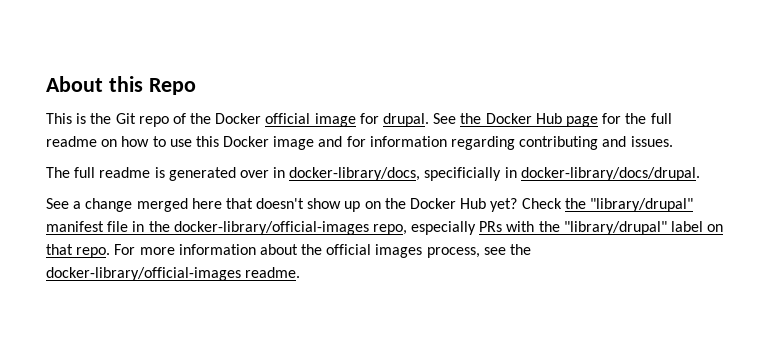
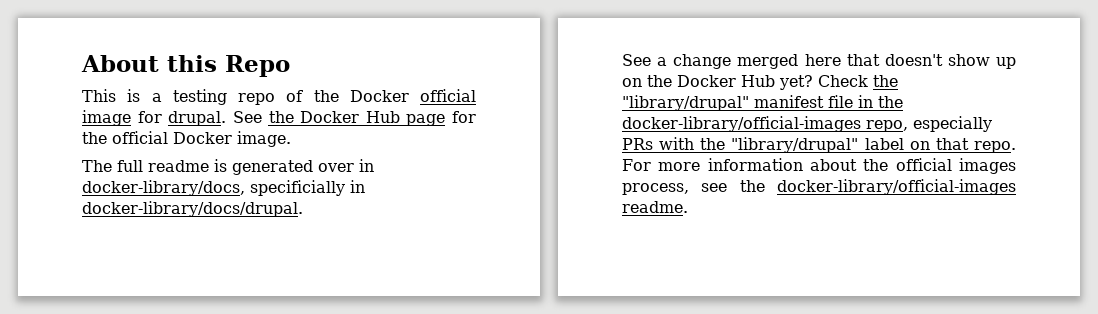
[90,113,136,124] the Git -> [151,89,227,105] a testing
[650,113,672,124] [46,136,673,150] full readme on how to use this Docker image and for information regarding contributing and issues. -> [112,131,291,147] official Docker image.

